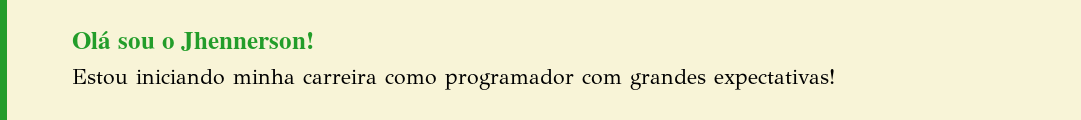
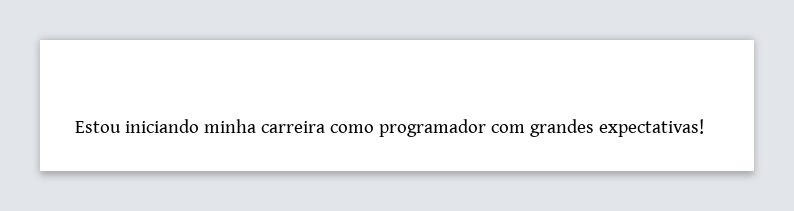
[72,31,315,51] Olá sou o Jhennerson! // -> (75, 127) none

